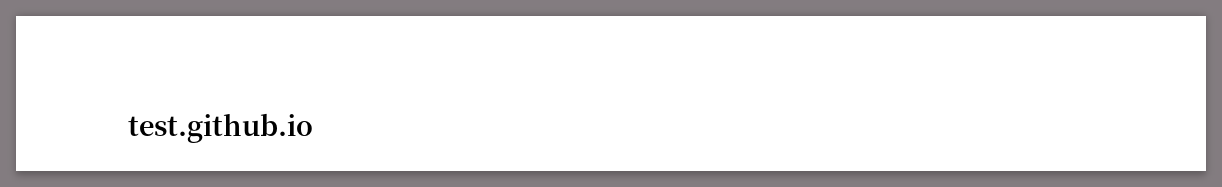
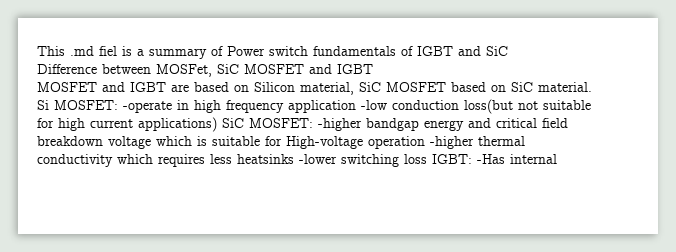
[128,113,313,143] test.github.io -> [37,46,508,59] [37,64,373,77] [37,82,592,95] [37,99,591,114] [37,117,568,132] [37,136,525,149] [37,154,557,167] This .md fiel is a summary of Power switch fundamentals of IGBT and SiC // Difference between MOSFet, SiC MOSFET and IGBT // MOSFET and IGBT are based on Silicon material, SiC MOSFET based on SiC material. Si MOSFET: -operate in high frequency application -low conduction loss(but not suitable for high current applications) SiC MOSFET: -higher bandgap energy and critical field breakdown voltage which is suitable for High-voltage operation -higher thermal conductivity which requires less heatsinks -lower switching loss IGBT: -Has internal

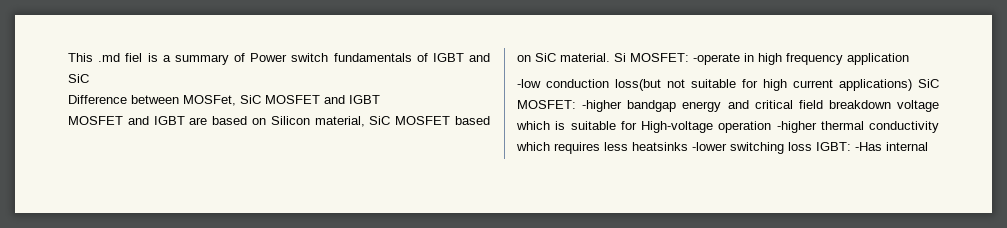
(356, 106) none -> (909, 59) //

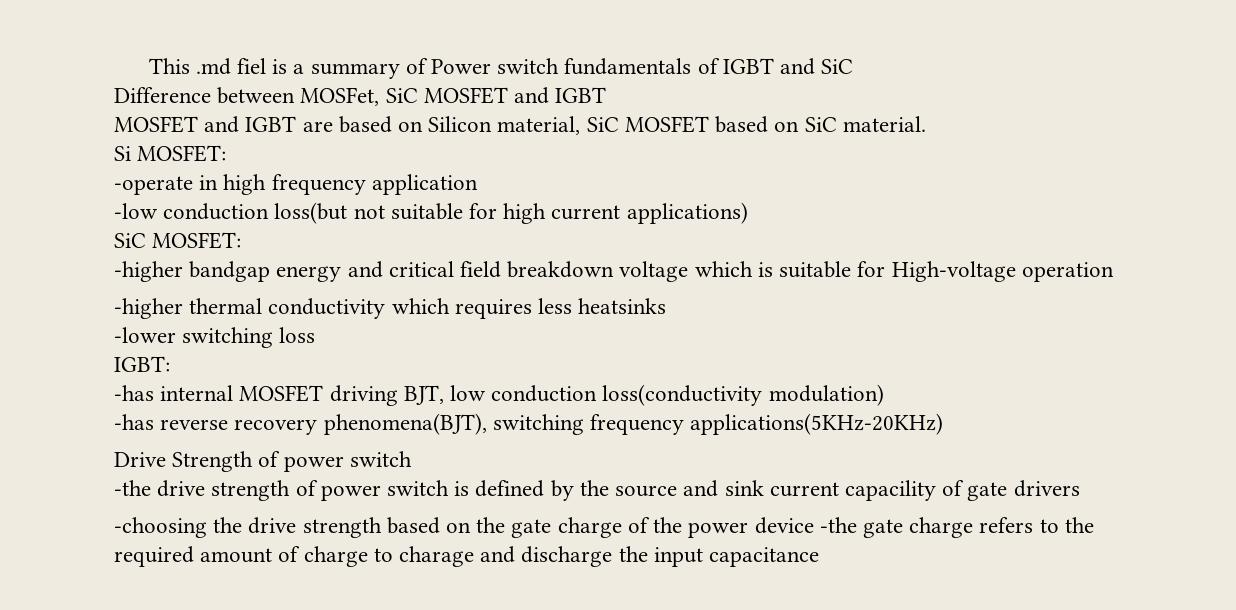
(610, 57) none -> (926, 124) //
(689, 57) none -> (227, 153) //
(912, 85) none -> (748, 213) //
(576, 104) none -> (242, 240) //
(772, 127) none -> (1114, 272) //
(688, 146) none -> (667, 306) //
(812, 146) none -> (316, 335) //
[855,142,928,151] -Has internal -> [114,384,884,406] [114,413,944,435] [114,451,412,472] [114,480,1080,501] [114,517,1094,538] [114,546,820,567] // -has internal MOSFET driving BJT, low conduction loss(conductivity modulation) // -has reverse recovery phenomena(BJT), switching frequency applications(5KHz-20KHz) // Drive Strength of power switch // -the drive strength of power switch is defined by the source and sink current capacility of gate drivers // -choosing the drive strength based on the gate charge of the power device -the gate charge refers to the required amount of charge to charage and discharge the input capacitance

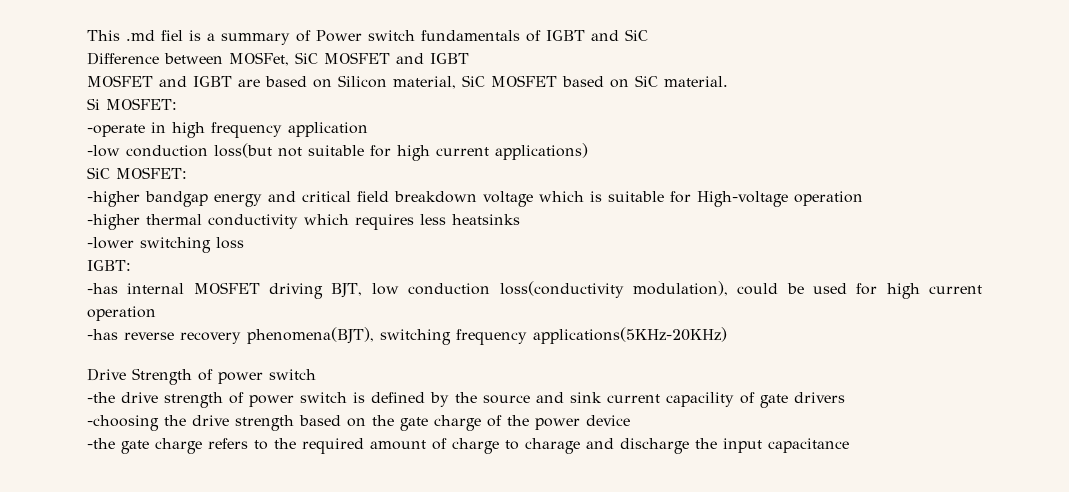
[768,384,884,406] modulation) -> [632,281,983,299] [87,306,156,321] modulation), could be used for high current operation
(814, 525) none -> (630, 420) //

